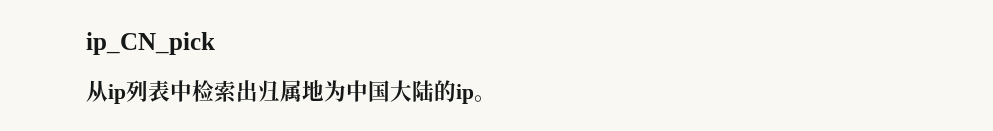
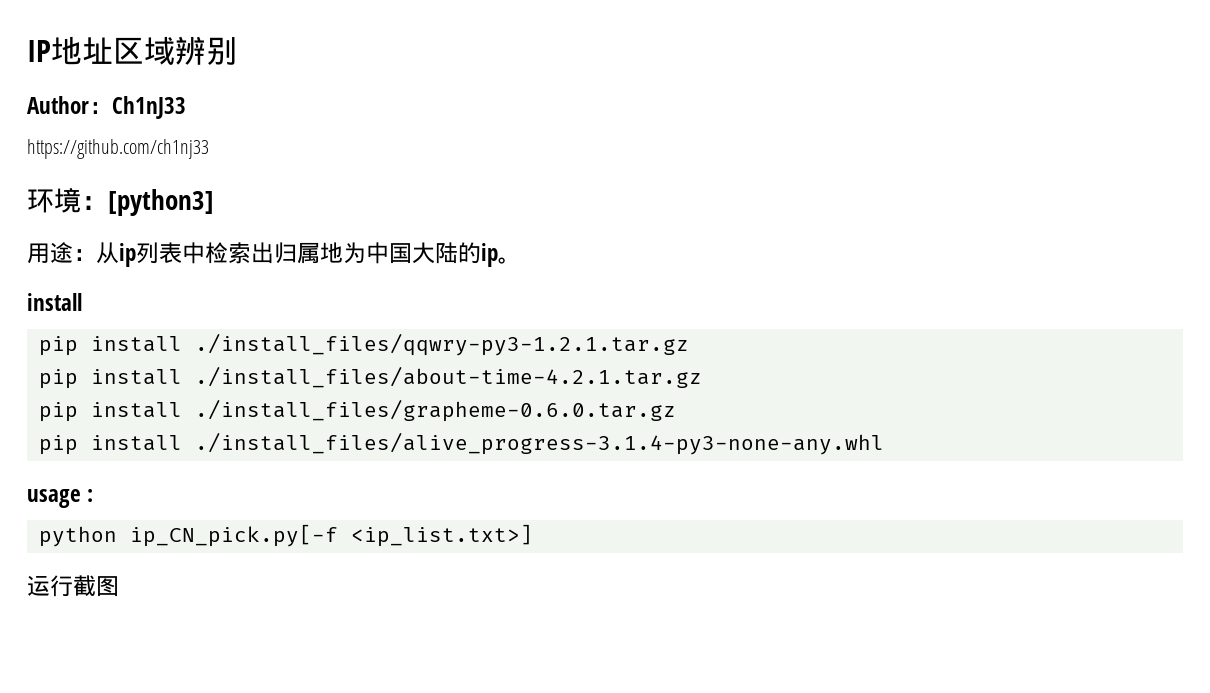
[86,32,215,55] ip_CN_pick // -> [27,36,237,65] [27,96,186,119] [27,139,209,159] [27,187,214,216] [27,242,96,264] IP地址区域辨别 // Author：Ch1nJ33 // https://github.com/ch1nj33 // 环境：[python3] // 用途：
(496, 98) none -> [27,293,82,311] [39,333,689,356] [39,366,702,389] [39,399,676,422] [39,432,884,455] [27,489,94,508] [39,524,533,547] [27,575,119,597] // install // pip install ./install_files/qqwry-py3-1.2.1.tar.gz // pip install ./install_files/about-time-4.2.1.tar.gz // pip install ./install_files/grapheme-0.6.0.tar.gz // pip install ./install_files/alive_progress-3.1.4-py3-none-any.whl // usage : // python ip_CN_pick.py[-f <ip_list.txt>] // 运行截图

